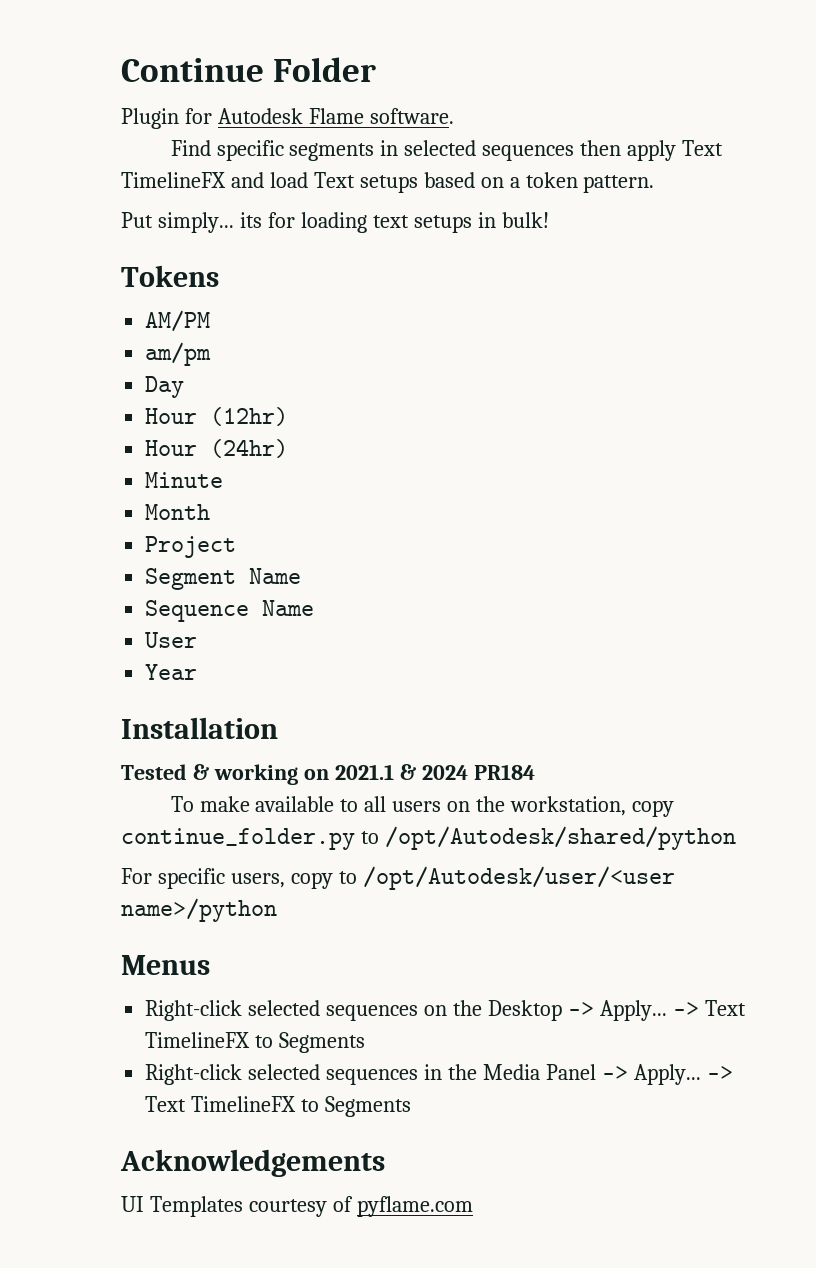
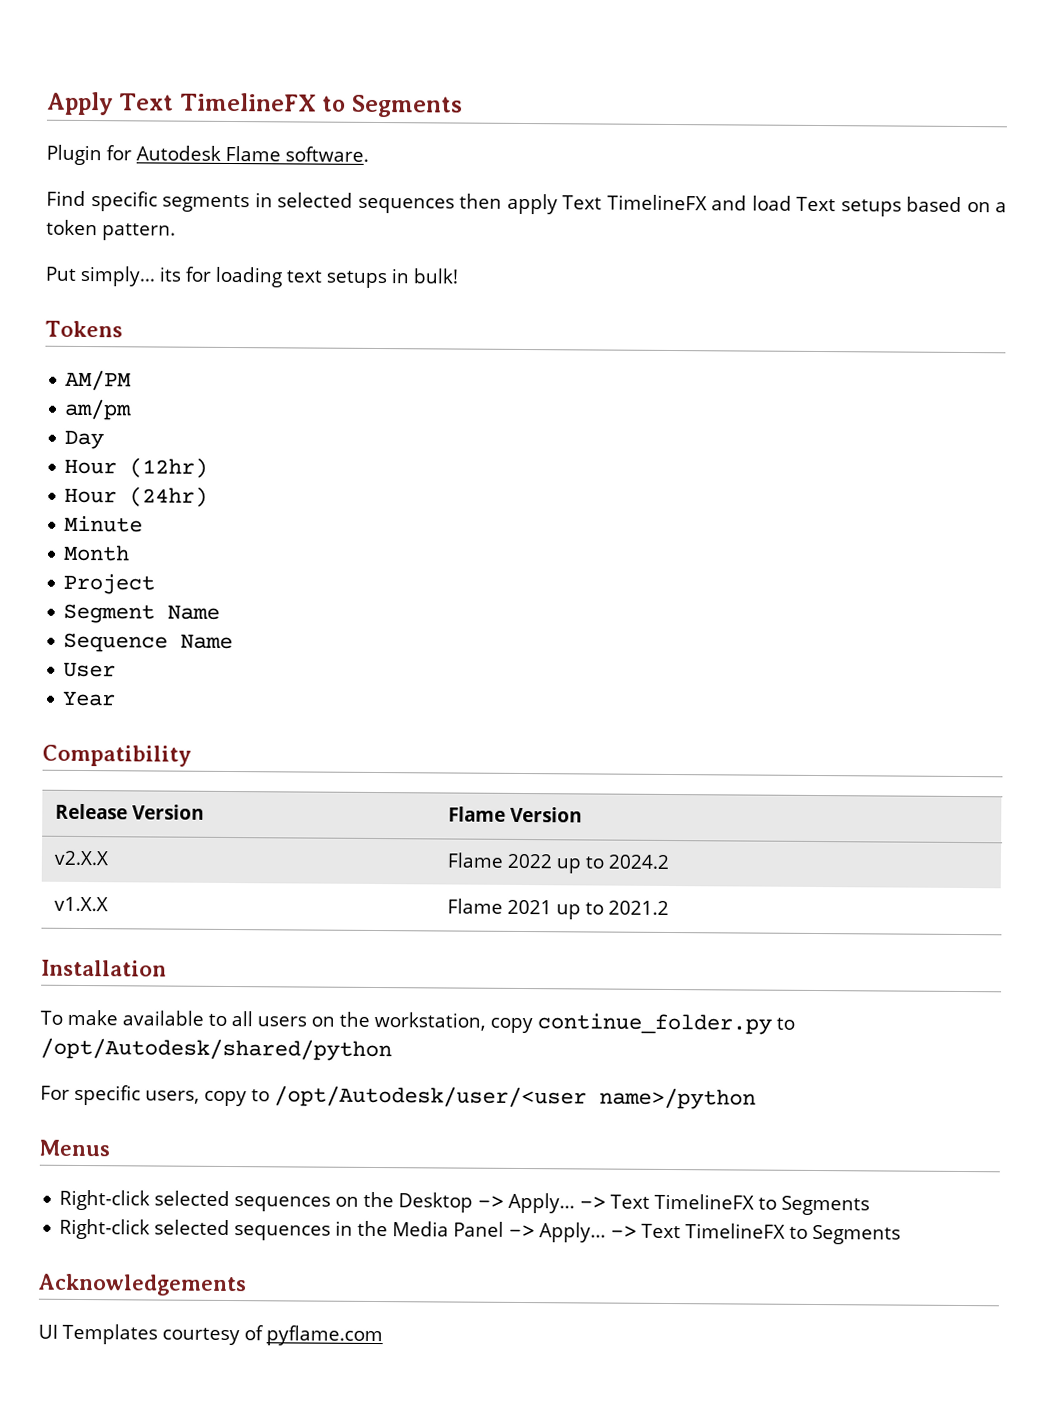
[121,57,377,82] Continue Folder -> [46,91,463,118] Apply Text TimelineFX to Segments
[121,717,278,739] [121,764,535,785] Installation // Tested & working on 2021.1 & 2024 PR184 -> [42,744,192,767] [55,803,205,820] [448,806,583,823] [54,850,109,866] [447,852,670,874] [54,896,109,912] [447,898,670,920] [41,959,167,977] Compatibility // Release Version | Flame Version // v2.X.X | Flame 2022 up to 2024.2 // v1.X.X | Flame 2021 up to 2021.2 // Installation

